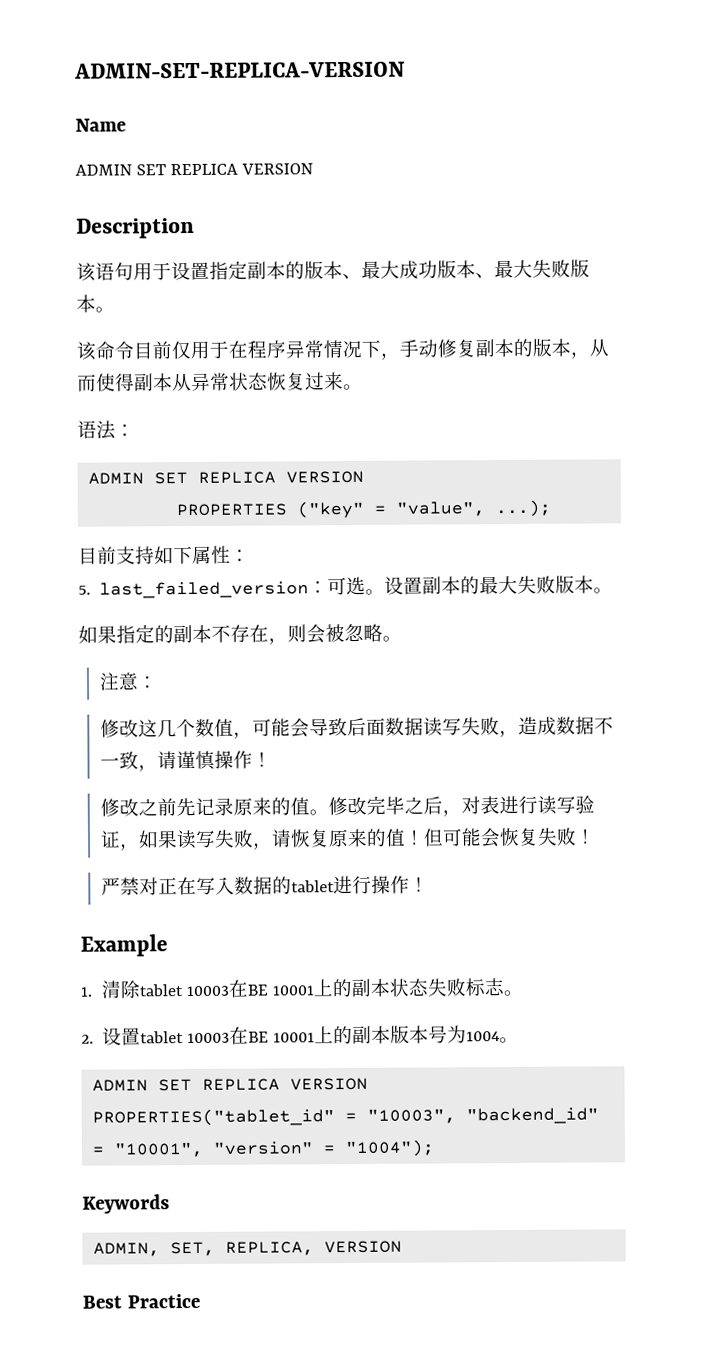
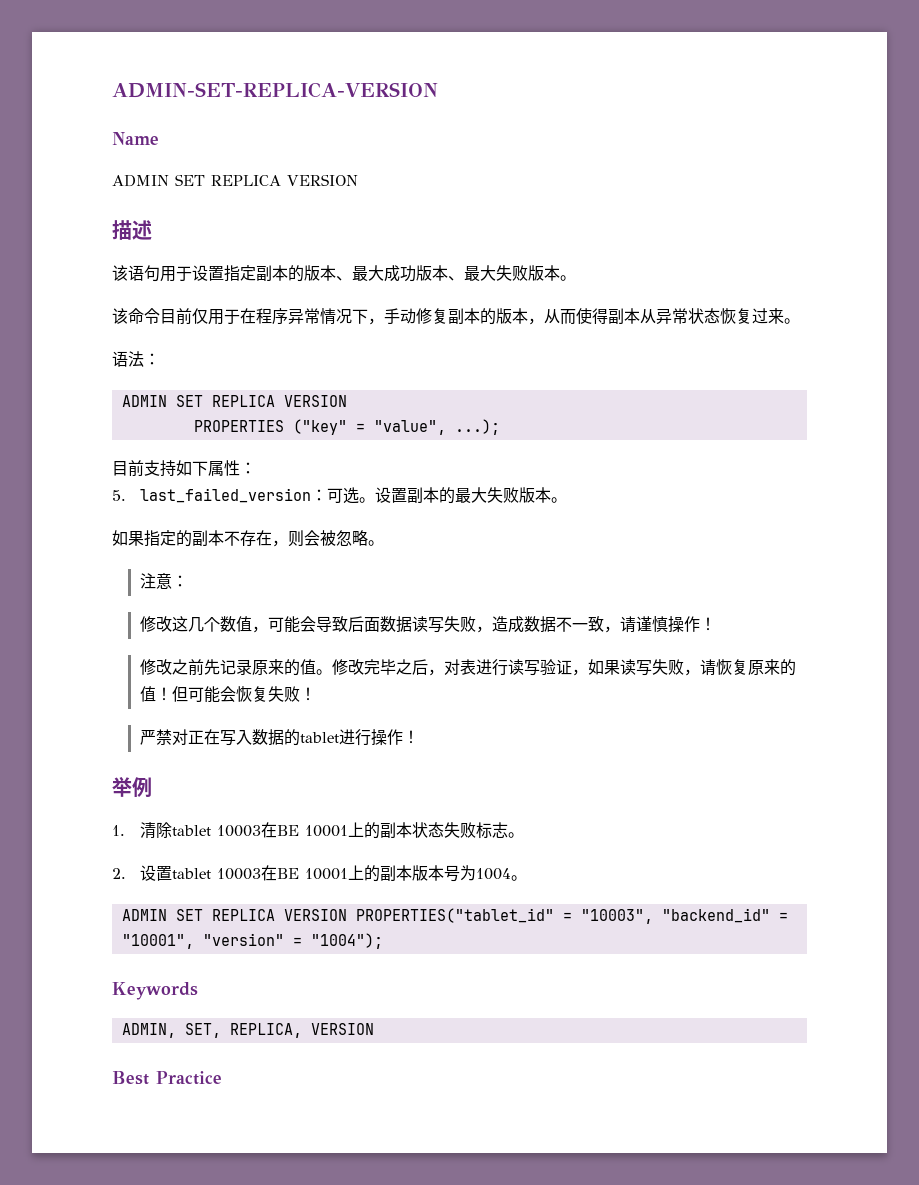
[76,217,195,239] Description -> [112,220,152,240] 描述
[80,934,168,957] Example -> [112,777,152,797] 举例

